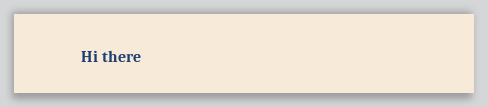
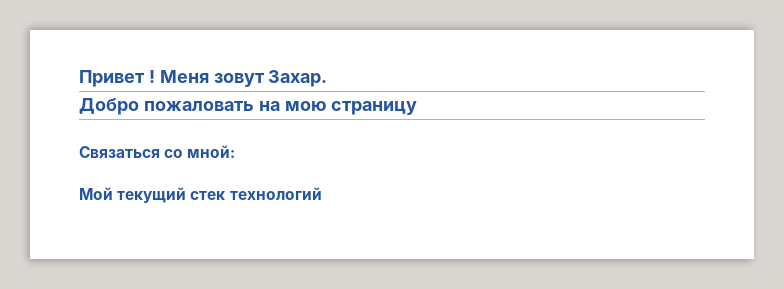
[81,50,142,62] Hi there -> [79,70,328,87] [79,98,418,115] [79,145,236,158] [79,187,322,203] Привет ! Меня зовут Захар. // Добро пожаловать на мою страницу // Связаться со мной: // Мой текущий стек технологий

